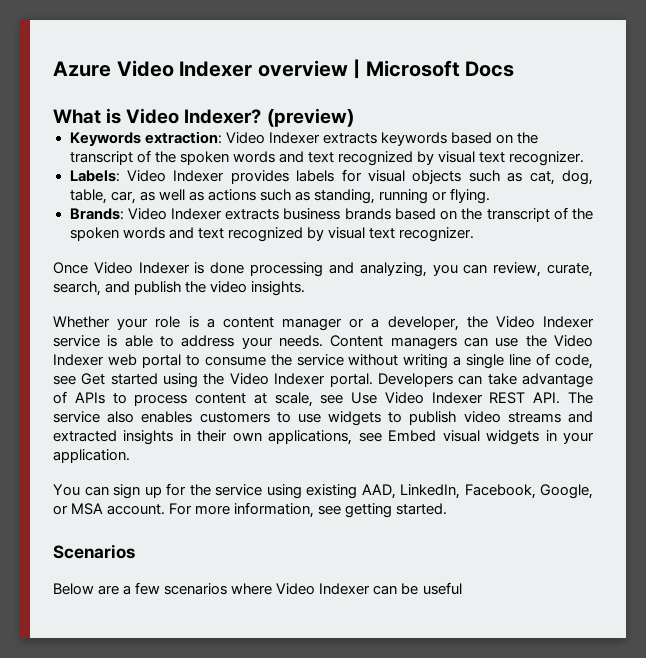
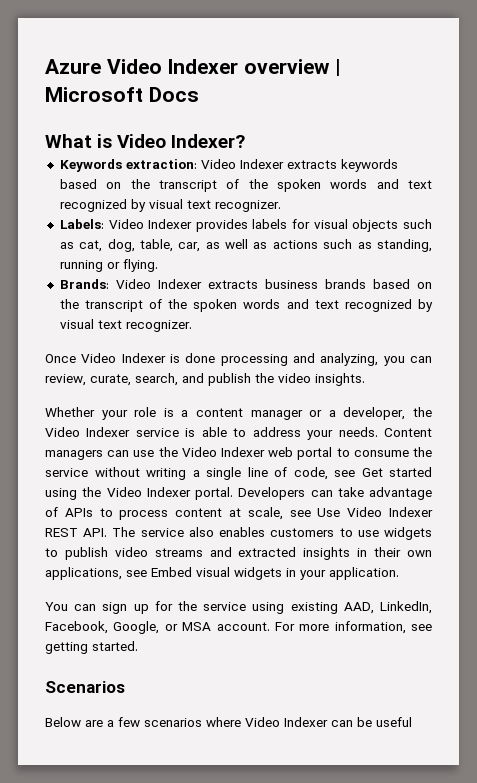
[266,108,354,127] (preview) -> (246, 141) none

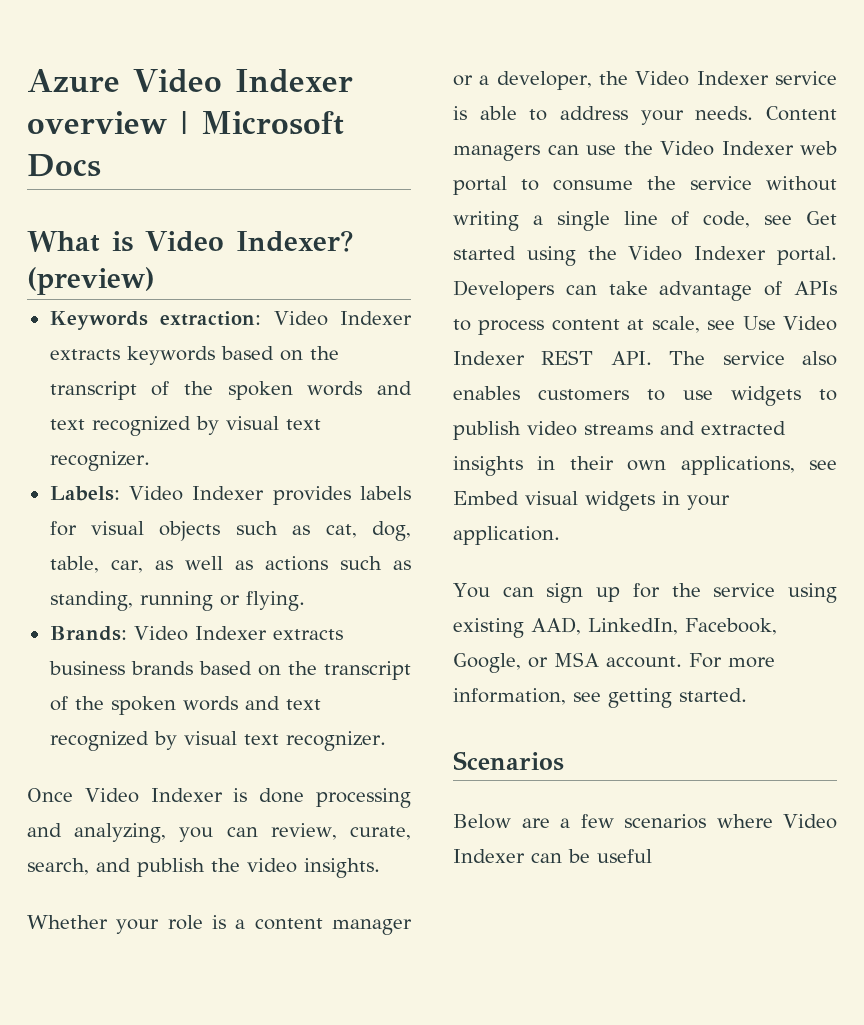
(246, 141) none -> [27,267,155,295] (preview)

